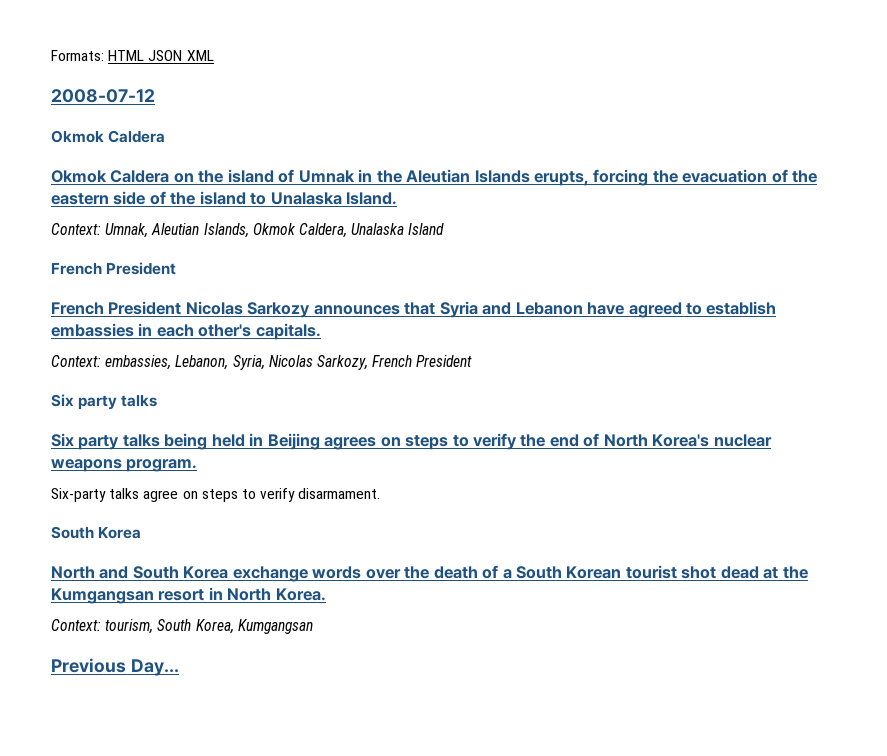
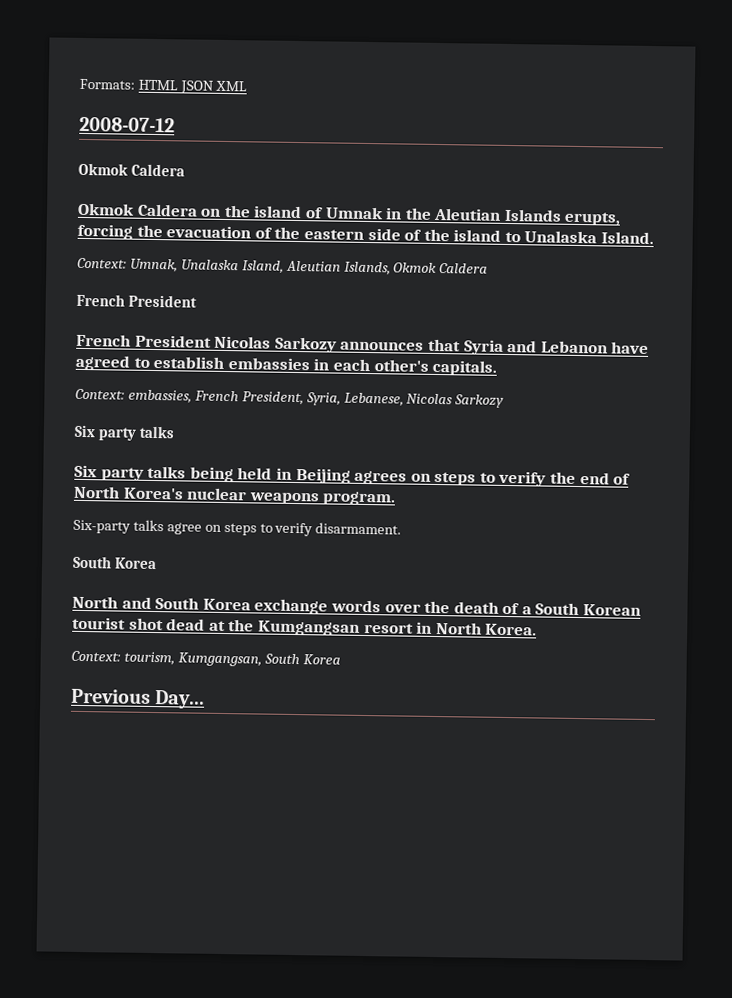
(149, 230) none -> [180,259,284,274] Unalaska Island,
[298,223,445,238] Caldera, Unalaska Island -> [439,263,489,274] Caldera
[175,355,473,370] Lebanon, Syria, Nicolas Sarkozy, French President -> [193,390,505,408] French President, Syria, Lebanese, Nicolas Sarkozy
[157,619,313,634] South Korea, Kumgangsan -> [177,652,341,667] Kumgangsan, South Korea

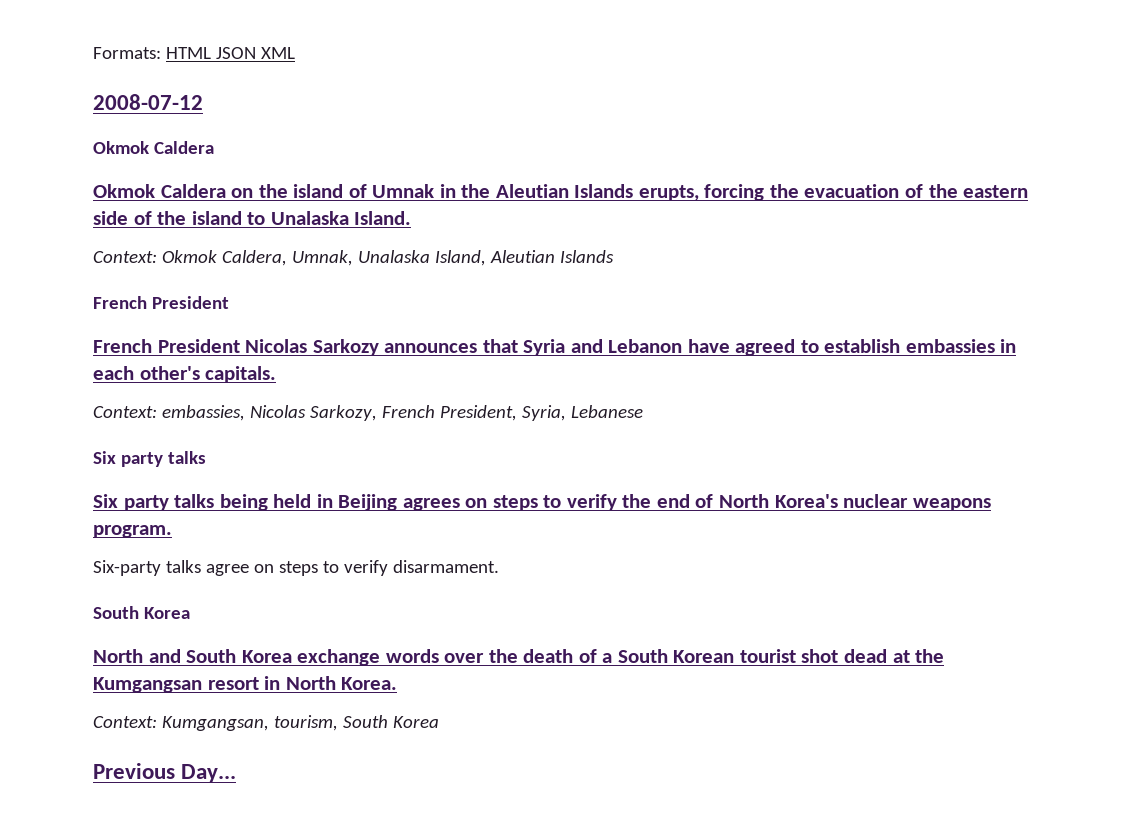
(127, 263) none -> [161,250,287,266] Okmok Caldera,
[343,261,489,276] Islands, Okmok Caldera -> [559,250,614,263] Islands
(192, 396) none -> [249,405,377,421] Nicolas Sarkozy,
[343,392,505,408] Lebanese, Nicolas Sarkozy -> [570,405,643,418] Lebanese
[123,651,262,667] tourism, Kumgangsan, -> [161,715,338,731] Kumgangsan, tourism,

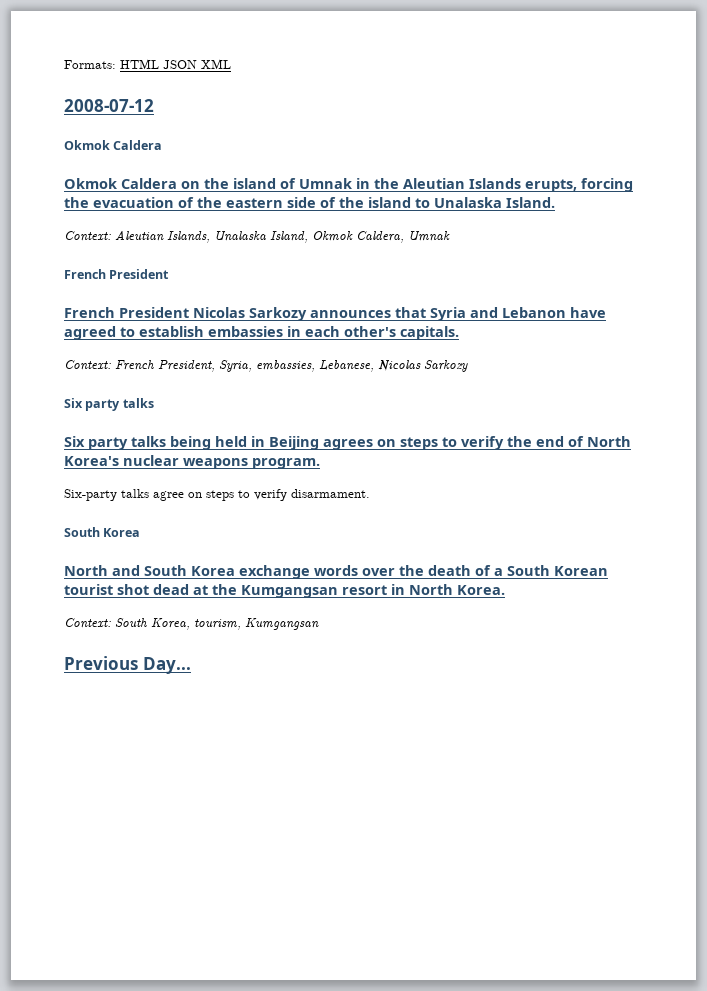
[161,250,614,266] Okmok Caldera, Umnak, Unalaska Island, Aleutian Islands -> [115,230,450,243] Aleutian Islands, Unalaska Island, Okmok Caldera, Umnak
[161,405,643,421] embassies, Nicolas Sarkozy, French President, Syria, Lebanese -> [115,360,468,372] French President, Syria, embassies, Lebanese, Nicolas Sarkozy
[161,715,439,731] Kumgangsan, tourism, South Korea -> [115,618,319,630] South Korea, tourism, Kumgangsan

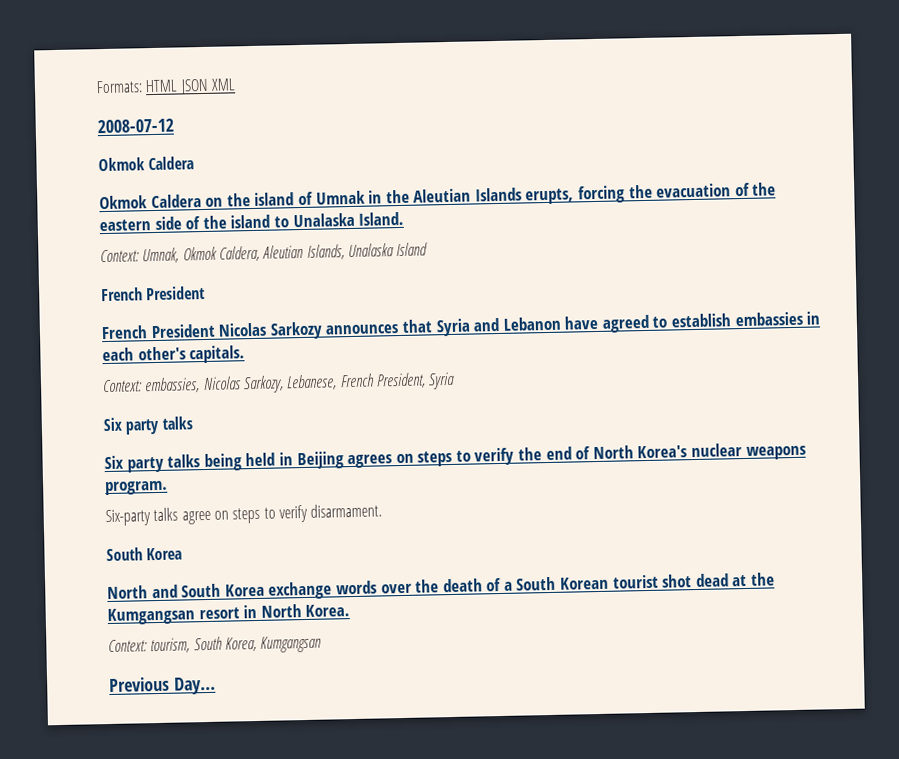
[115,230,450,243] Aleutian Islands, Unalaska Island, Okmok Caldera, Umnak -> [142,242,429,264] Umnak, Okmok Caldera, Aleutian Islands, Unalaska Island
[115,360,468,372] French President, Syria, embassies, Lebanese, Nicolas Sarkozy -> [144,371,456,394] embassies, Nicolas Sarkozy, Lebanese, French President, Syria
(111, 623) none -> [150,637,191,654] tourism,
[194,619,241,630] tourism, -> (257, 644) none

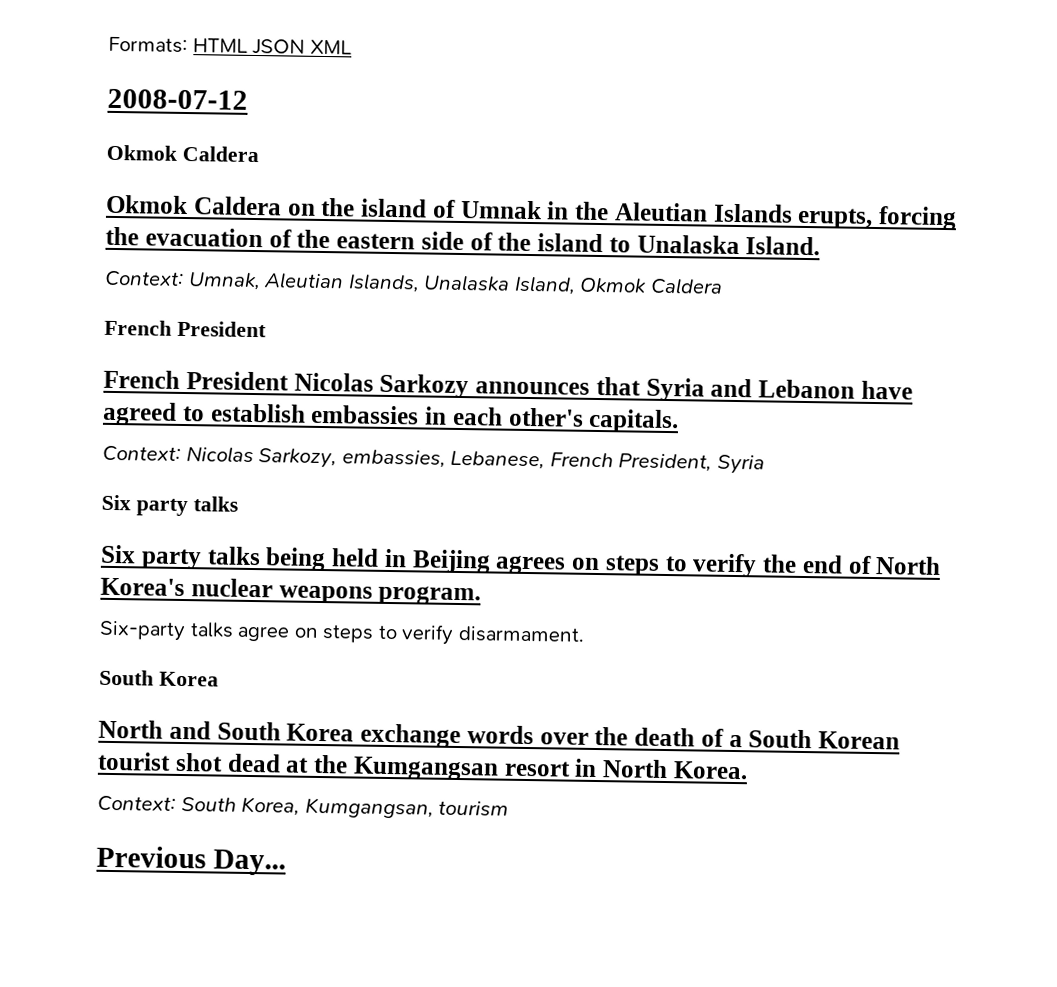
[182,245,260,262] Okmok Caldera, -> (261, 281) none
[396,242,429,257] Island -> [513,275,723,295] Island, Okmok Caldera
[144,377,201,394] embassies, -> (181, 453) none
(284, 384) none -> [341,449,446,468] embassies,
[150,637,191,654] tourism, -> (176, 803) none
[260,635,323,653] Kumgangsan -> [304,798,510,819] Kumgangsan, tourism

